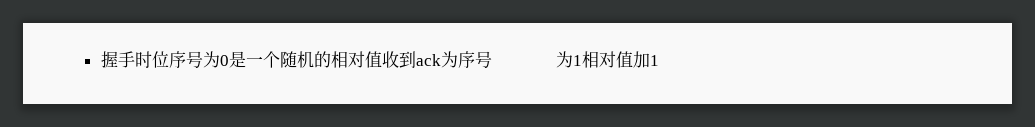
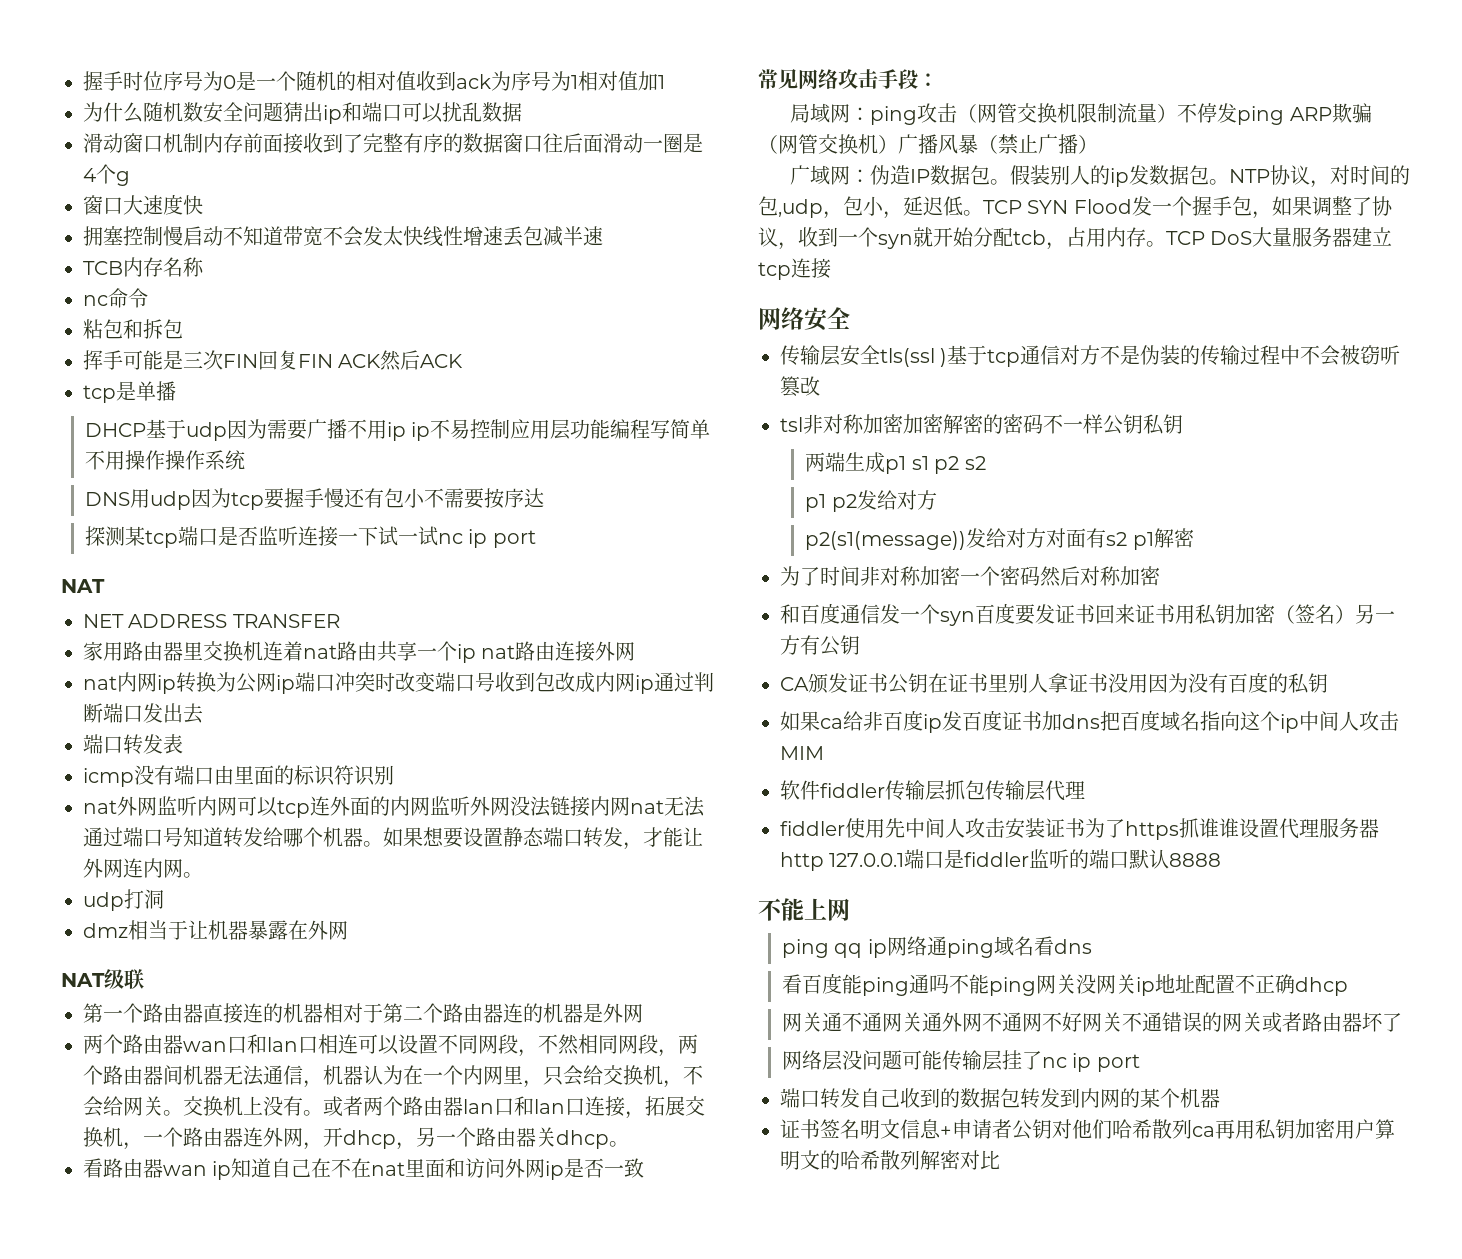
(659, 60) none -> [83,102,522,124] [83,133,703,154] [83,164,130,186] [83,194,203,215] [83,226,603,247] [83,257,204,277] [83,288,148,308] [83,319,183,339] [83,350,464,371] [83,381,176,403] [84,419,711,441] [84,450,245,470] [84,488,544,510] [84,526,536,548] [61,579,105,593] [83,614,340,628] [83,641,636,663] [83,672,714,694] [83,703,203,724] [83,734,183,755] [83,765,394,787] [83,796,705,818] [83,827,703,850] [83,858,203,878] [83,889,164,911] [83,920,348,940] [61,969,144,989] [83,1003,643,1024] [83,1034,698,1057] [83,1065,703,1088] [83,1096,705,1119] [83,1127,629,1150] [83,1158,645,1180] [758,69,938,89] [790,103,1372,125] [758,134,1098,154] [790,165,1411,188] [758,196,1393,219] [758,227,1393,250] [758,258,831,280] [758,307,850,331] [780,345,1401,367] [780,376,820,397] [780,414,1183,435] [805,452,986,474] [805,490,937,512] [805,528,1194,550] [780,566,1160,587] [780,603,1395,626] [780,635,860,656] [780,672,1328,694] [780,710,1399,733] [780,746,824,760] [780,780,1085,801] [780,818,1379,840] [780,849,1222,871] [758,898,850,921] [781,936,1092,958] [781,973,1348,996] [781,1012,1402,1033] [781,1050,1140,1072] [780,1088,1220,1109] [780,1119,1395,1140] [780,1150,1000,1170] // 为什么随机数安全问题猜出ip和端口可以扰乱数据 // 滑动窗口机制内存前面接收到了完整有序的数据窗口往后面滑动一圈是4个g // 窗口大速度快 // 拥塞控制慢启动不知道带宽不会发太快线性增速丢包减半速 // TCB内存名称 // nc命令 // 粘包和拆包 // 挥手可能是三次FIN回复FIN ACK然后ACK // tcp是单播 // DHCP基于udp因为需要广播不用ip ip不易控制应用层功能编程写简单不用操作操作系统 // DNS用udp因为tcp要握手慢还有包小不需要按序达 // 探测某tcp端口是否监听连接一下试一试nc ip port // NAT // NET ADDRESS TRANSFER // 家用路由器里交换机连着nat路由共享一个ip nat路由连接外网 // nat内网ip转换为公网ip端口冲突时改变端口号收到包改成内网ip通过判断端口发出去 // 端口转发表 // icmp没有端口由里面的标识符识别 // nat外网监听内网可以tcp连外面的内网监听外网没法链接内网nat无法通过端口号知道转发给哪个机器。如果想要设置静态端口转发，才能让外网连内网。 // udp打洞 // dmz相当于让机器暴露在外网 // NAT级联 // 第一个路由器直接连的机器相对于第二个路由器连的机器是外网 // 两个路由器wan口和lan口相连可以设置不同网段，不然相同网段，两个路由器间机器无法通信，机器认为在一个内网里，只会给交换机，不会给网关。交换机上没有。或者两个路由器lan口和lan口连接，拓展交换机，一个路由器连外网，开dhcp，另一个路由器关dhcp。 // 看路由器wan ip知道自己在不在nat里面和访问外网ip是否一致 // 常见网络攻击手段： // 局域网：ping攻击（网管交换机限制流量）不停发ping ARP欺骗（网管交换机）广播风暴（禁止广播） // 广域网：伪造IP数据包。假装别人的ip发数据包。NTP协议，对时间的包,udp，包小，延迟低。TCP SYN Flood发一个握手包，如果调整了协议，收到一个syn就开始分配tcb，占用内存。TCP DoS大量服务器建立tcp连接 // 网络安全 // 传输层安全tls(ssl )基于tcp通信对方不是伪装的传输过程中不会被窃听篡改 // tsl非对称加密加密解密的密码不一样公钥私钥 // 两端生成p1 s1 p2 s2 // p1 p2发给对方 // p2(s1(message))发给对方对面有s2 p1解密 // 为了时间非对称加密一个密码然后对称加密 // 和百度通信发一个syn百度要发证书回来证书用私钥加密（签名）另一方有公钥 // CA颁发证书公钥在证书里别人拿证书没用因为没有百度的私钥 // 如果ca给非百度ip发百度证书加dns把百度域名指向这个ip中间人攻击MIM // 软件fiddler传输层抓包传输层代理 // fiddler使用先中间人攻击安装证书为了https抓谁谁设置代理服务器http 127.0.0.1端口是fiddler监听的端口默认8888 // 不能上网 // ping qq ip网络通ping域名看dns // 看百度能ping通吗不能ping网关没网关ip地址配置不正确dhcp // 网关通不通网关通外网不通网不好网关不通错误的网关或者路由器坏了 // 网络层没问题可能传输层挂了nc ip port // 端口转发自己收到的数据包转发到内网的某个机器 // 证书签名明文信息+申请者公钥对他们哈希散列ca再用私钥加密用户算明文的哈希散列解密对比

